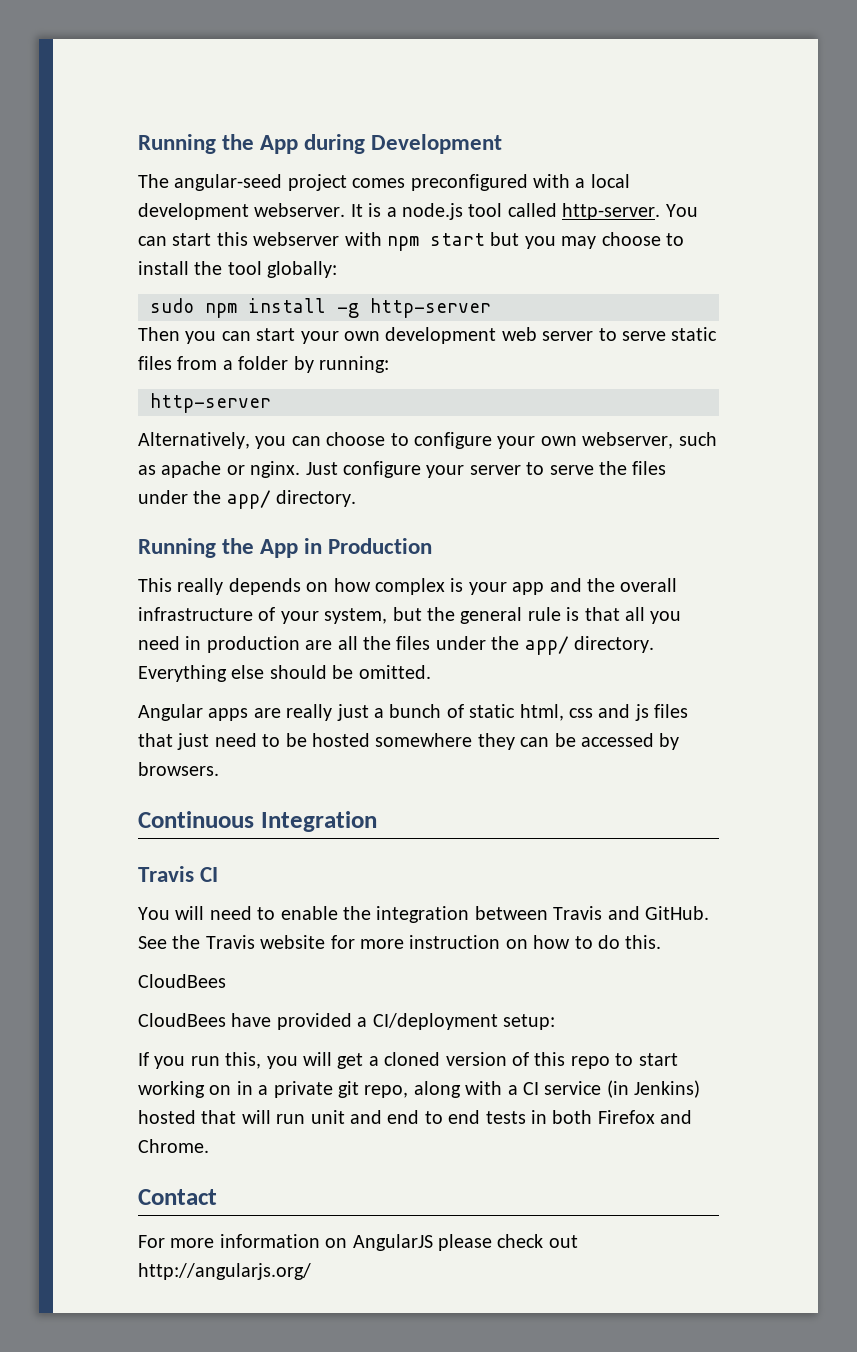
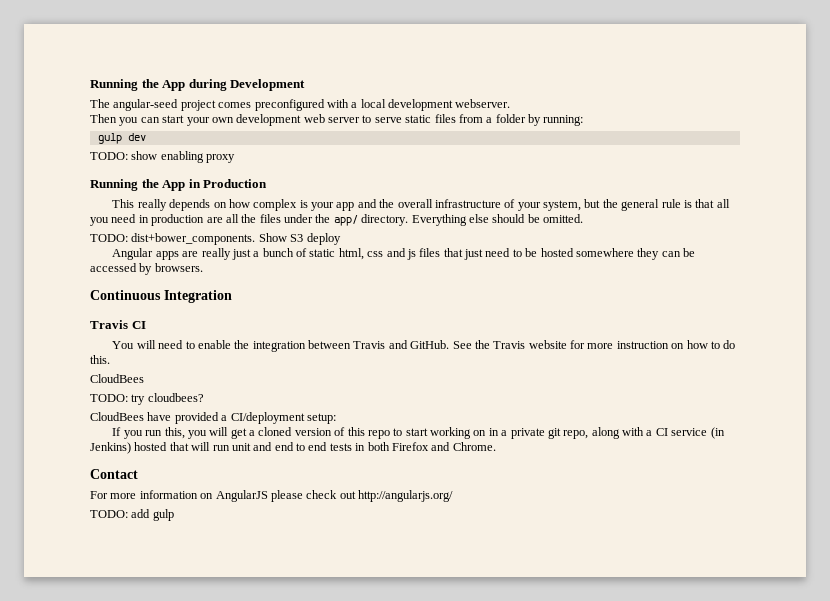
[350,203,698,220] [138,232,684,251] [138,261,338,278] [150,298,491,318] It is a node.js tool called http-server. You can start this webserver with npm start but you may choose to install the tool globally: // sudo npm install -g http-server -> (511, 103) none
[150,393,271,413] [138,432,717,449] [138,461,667,478] [138,490,357,509] http-server // Alternatively, you can choose to configure your own webserver, such as apache or nginx. Just configure your server to serve the files under the app/ directory. -> [97,133,146,144] [90,151,236,163] gulp dev // TODO: show enabling proxy
(431, 672) none -> [90,233,341,245] // TODO: dist+bower_components. Show S3 deploy
(226, 981) none -> [90,393,204,405] // TODO: try cloudbees?
(311, 1271) none -> [90,509,174,521] // TODO: add gulp

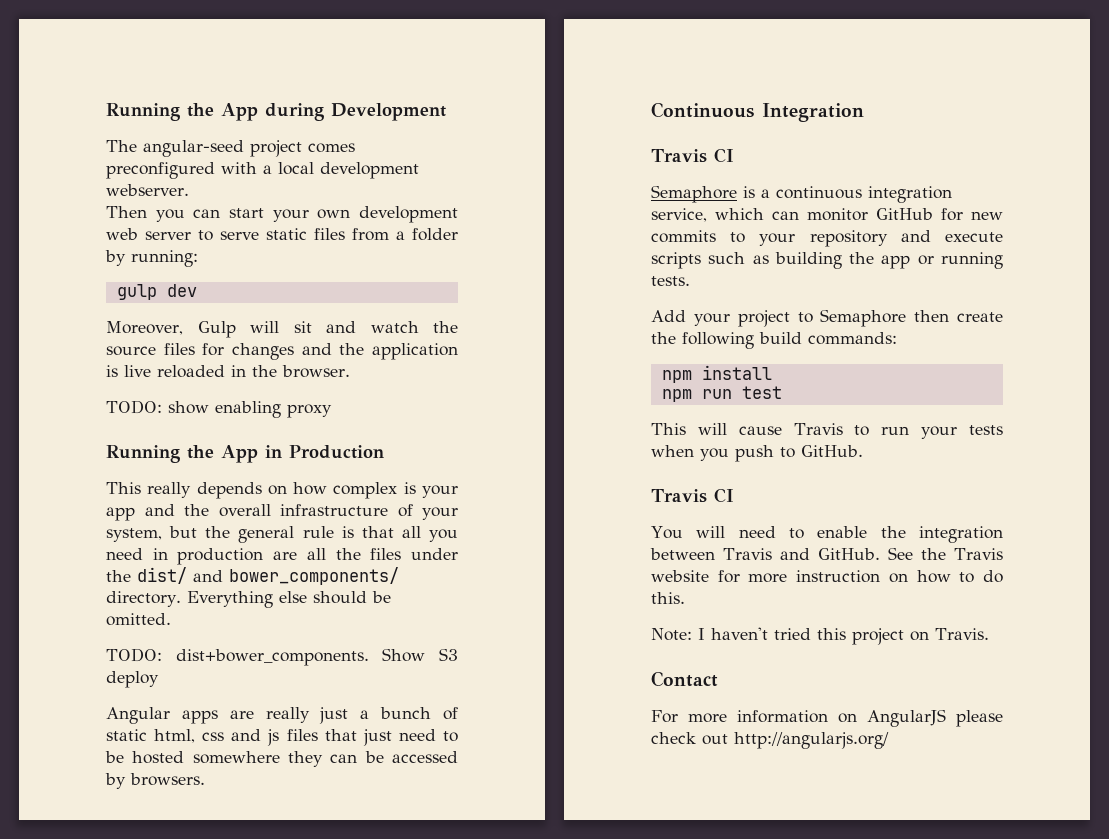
(146, 137) none -> [106,321,458,338] [106,343,458,360] [106,365,350,378] // Moreover, Gulp will sit and watch the source files for changes and the application is live reloaded in the browser.
[333,215,358,226] app/ -> [137,567,399,585] dist/ and bower_components/
(146, 325) none -> [651,185,952,203] [651,208,1003,222] [651,230,1003,247] [651,252,1003,269] [651,276,690,286] [651,309,1003,327] [651,332,897,349] [661,365,772,383] [661,386,782,402] [651,423,1003,439] [651,445,863,462] [651,488,734,503] // Semaphore is a continuous integration service, which can monitor GitHub for new commits to your repository and execute scripts such as building the app or running tests. // Add your project to Semaphore then create the following build commands: // npm install // npm run test // This will cause Travis to run your tests when you push to GitHub. // Travis CI
[90,374,144,383] [90,393,204,405] [90,412,336,424] [112,427,725,439] [90,442,496,454] CloudBees // TODO: try cloudbees? // CloudBees have provided a CI/deployment setup: // If you run this, you will get a cloned version of this repo to start working on in a private git repo, along with a CI service (in Jenkins) hosted that will run unit and end to end tests in both Firefox and Chrome. -> [651,627,989,645] Note: I haven't tried this project on Travis.
[90,509,174,521] // TODO: add gulp -> (889, 740) none

